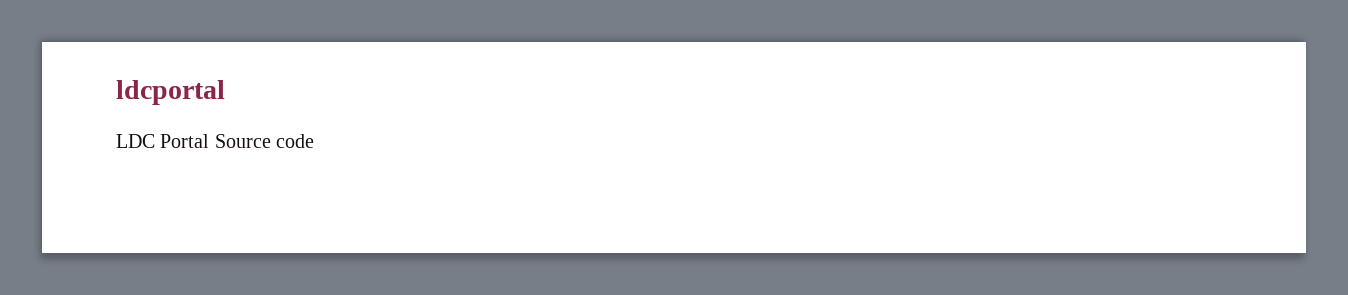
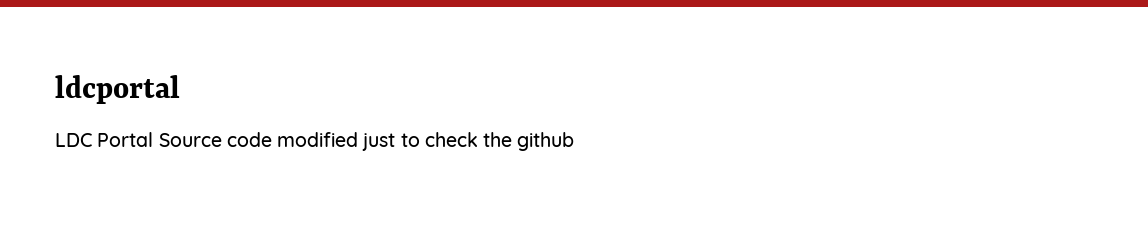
(315, 141) none -> [277,132,575,151] modified just to check the github

